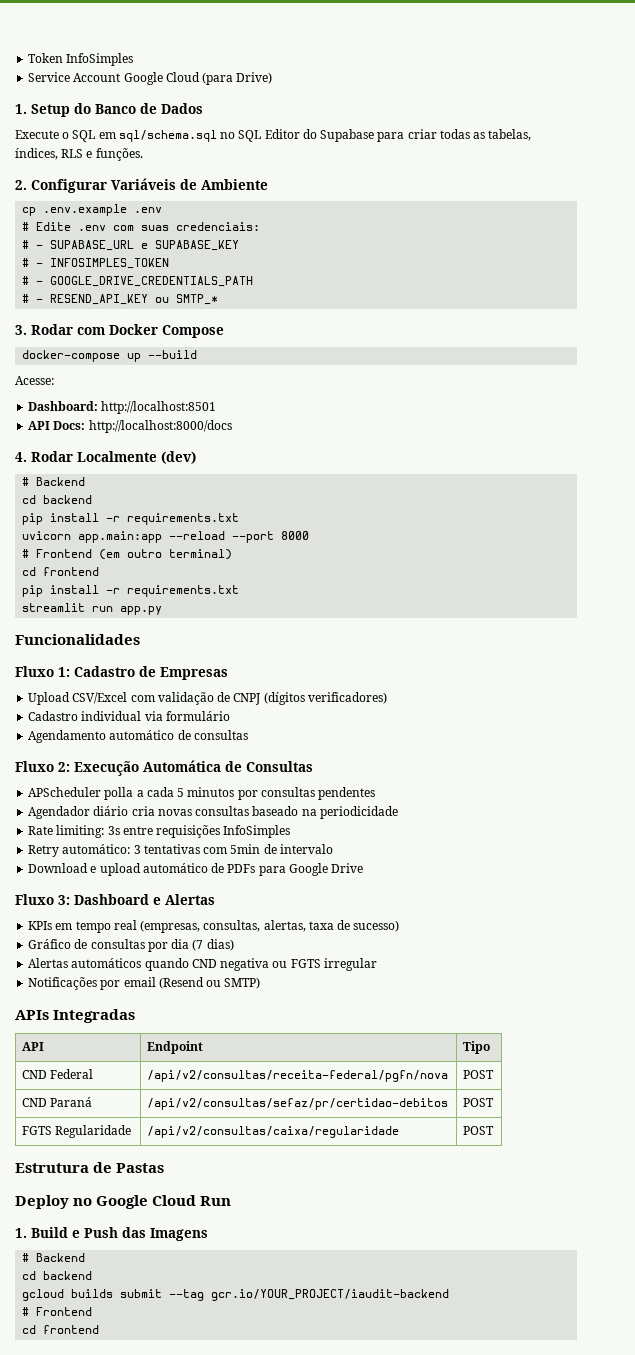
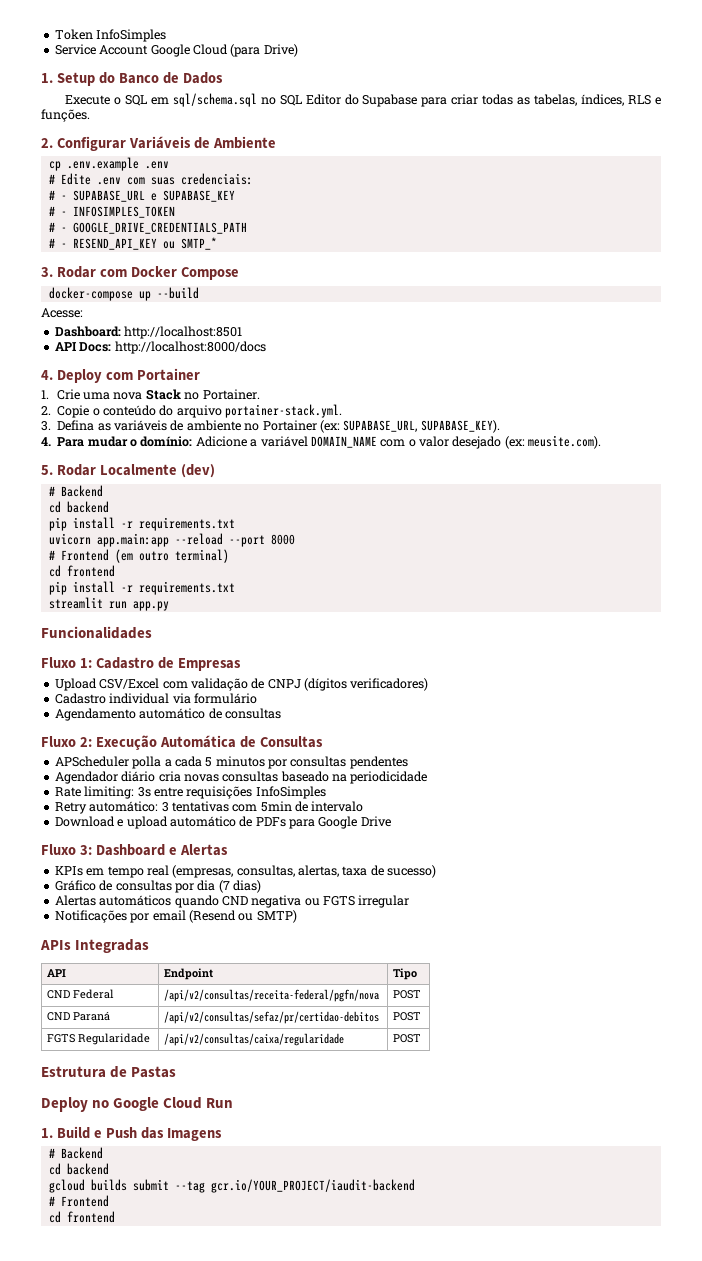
(27, 457) none -> [56,368,200,383] [41,389,260,400] [41,404,343,418] [41,420,500,433] [41,435,602,449] [41,465,53,475] Deploy com Portainer // 1. Crie uma nova Stack no Portainer. // 2. Copie o conteúdo do arquivo portainer-stack.yml. // 3. Defina as variáveis de ambiente no Portainer (ex: SUPABASE_URL, SUPABASE_KEY). // 4. Para mudar o domínio: Adicione a variável DOMAIN_NAME com o valor desejado (ex: meusite.com). // 5.

